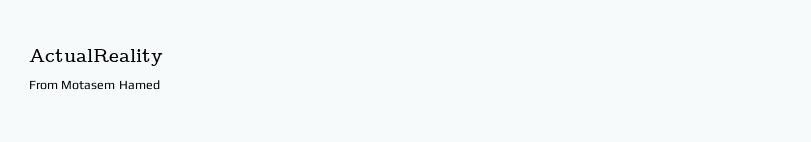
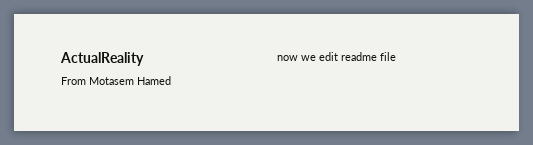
(160, 85) none -> [277,52,396,61] // now we edit readme file

